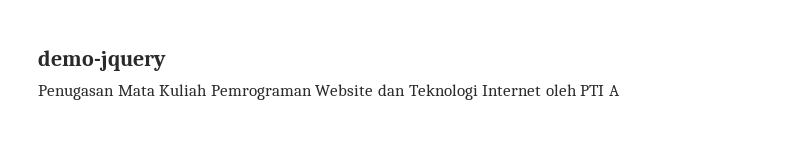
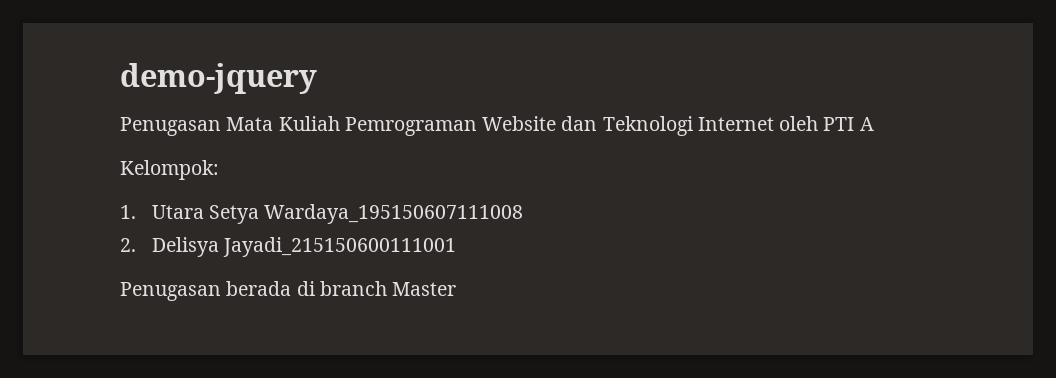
(620, 90) none -> [120,160,219,180] [120,204,524,224] [120,237,457,257] [120,281,457,301] // Kelompok: // 1. Utara Setya Wardaya_195150607111008 // 2. Delisya Jayadi_215150600111001 // Penugasan berada di branch Master

